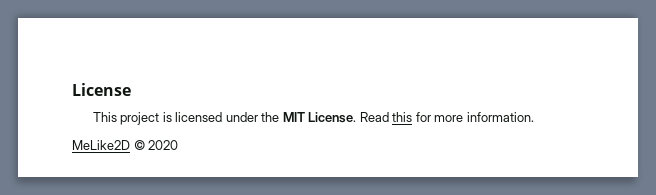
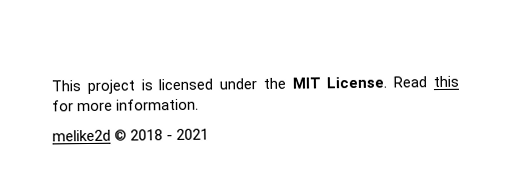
[72,83,131,96] License // -> (51, 86) none
[72,140,179,150] MeLike2D © 2020 -> [52,128,210,142] melike2d © 2018 - 2021

